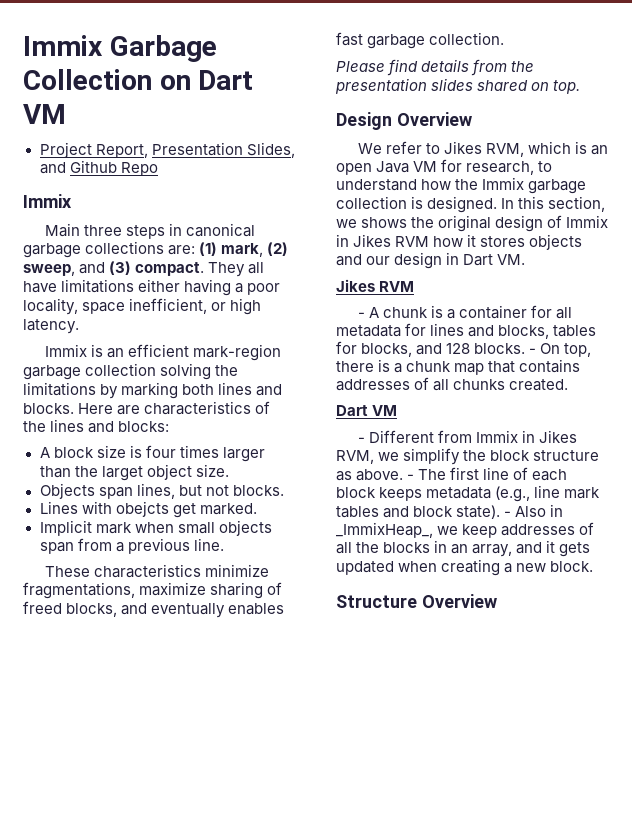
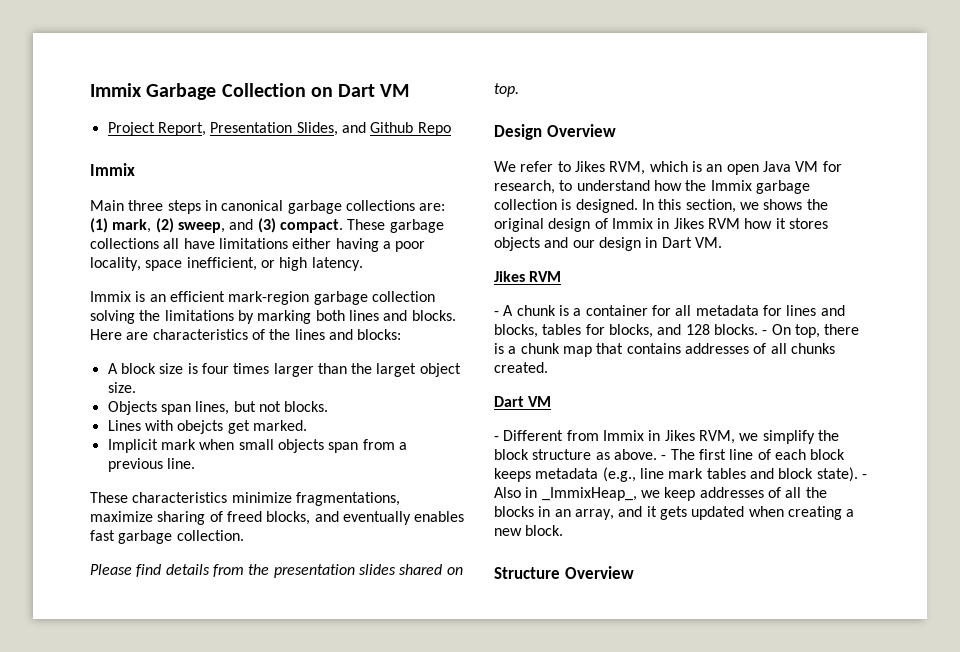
[208,262,246,277] They -> [347,219,444,233] [90,238,159,249] These garbage collections

